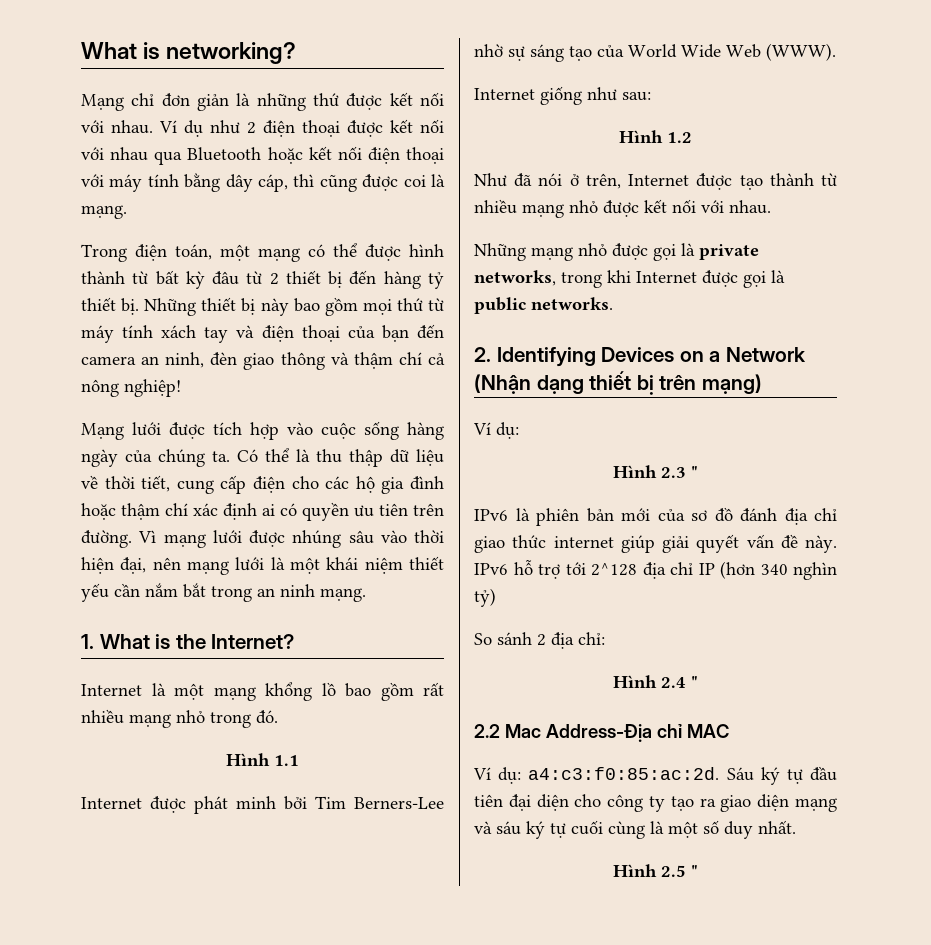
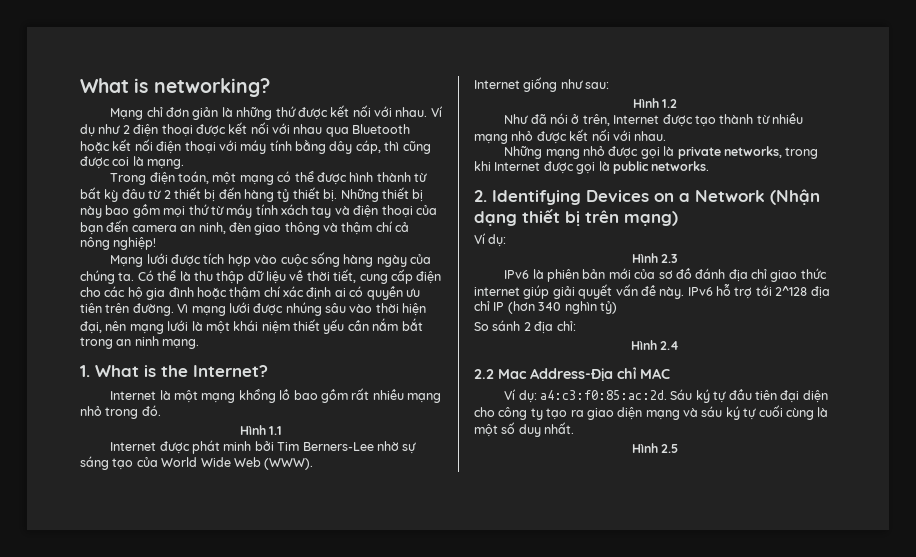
[691,466,698,478] " -> (679, 258) none
[691,676,698,688] " -> (680, 345) none
[691,865,698,877] " -> (679, 448) none

